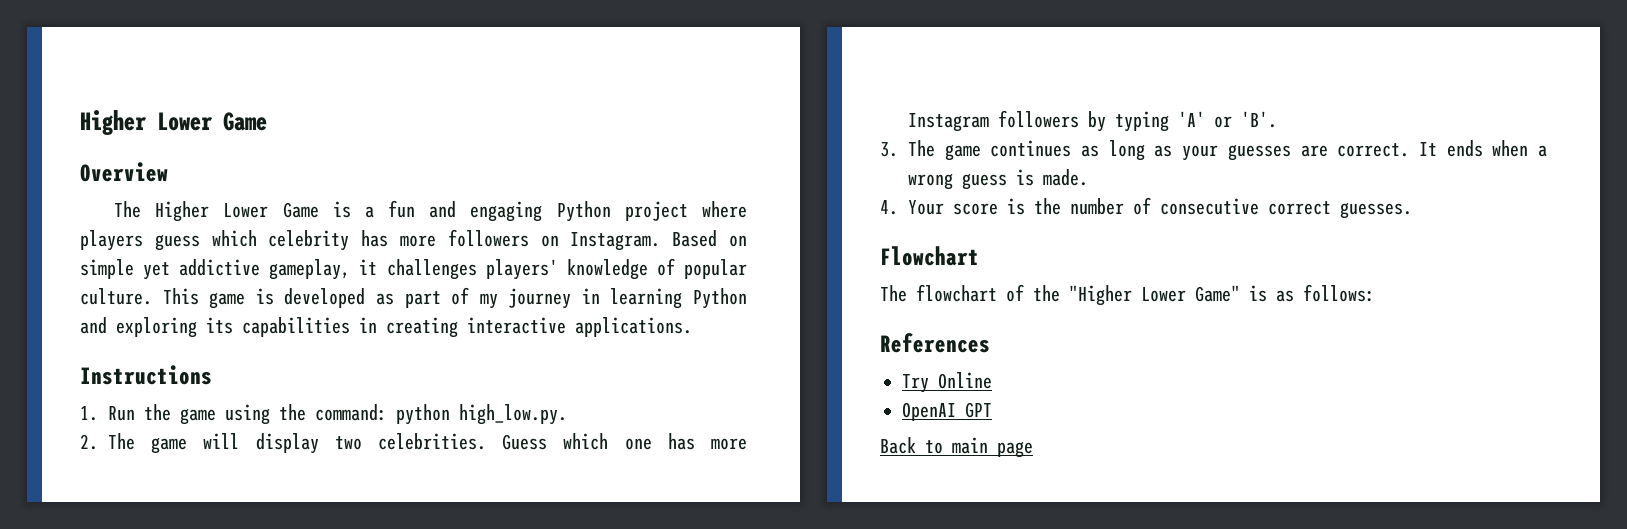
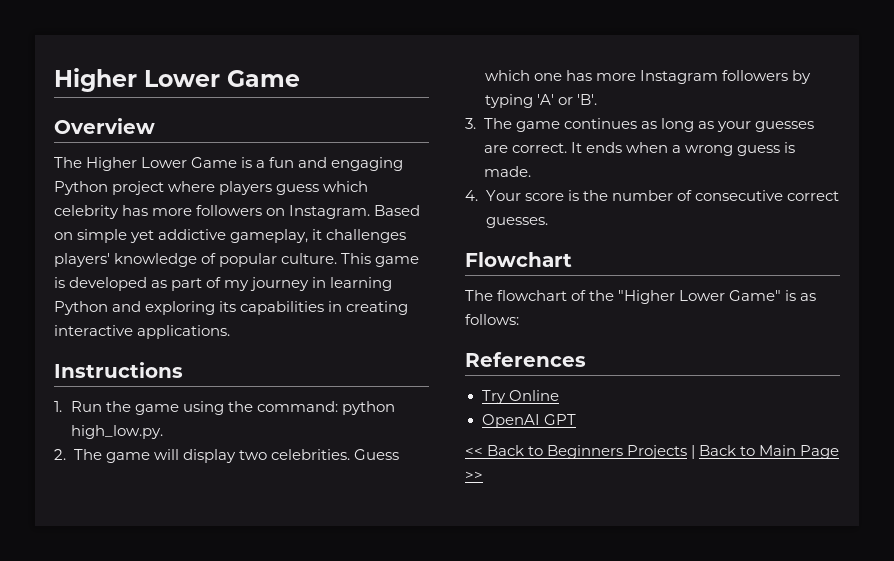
[880,437,1033,458] Back to main page -> [465,445,840,459] [465,471,483,480] << Back to Beginners Projects | Back to Main Page >>

